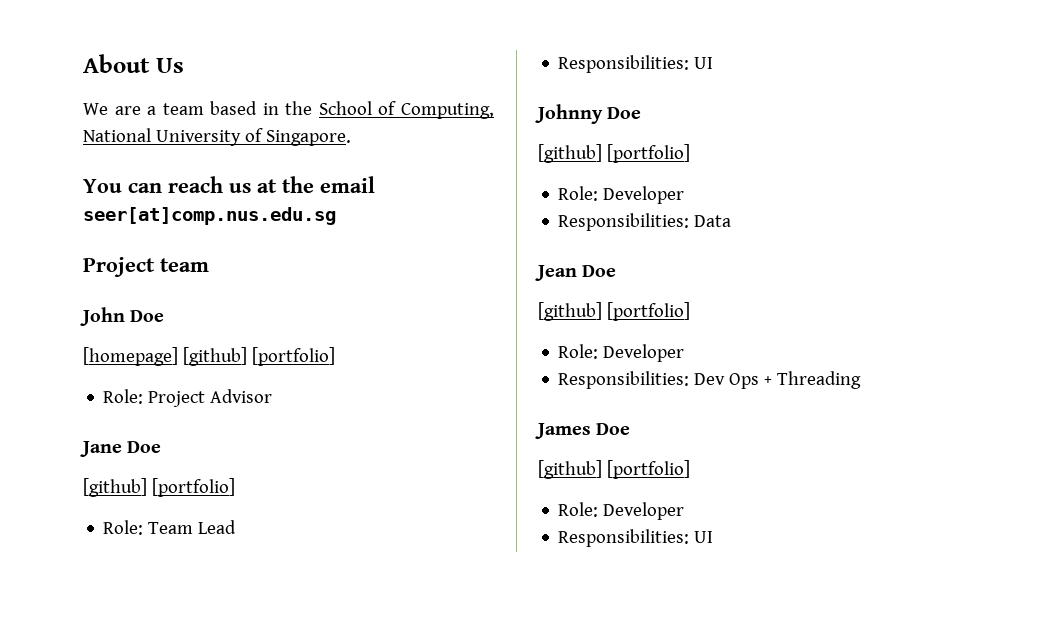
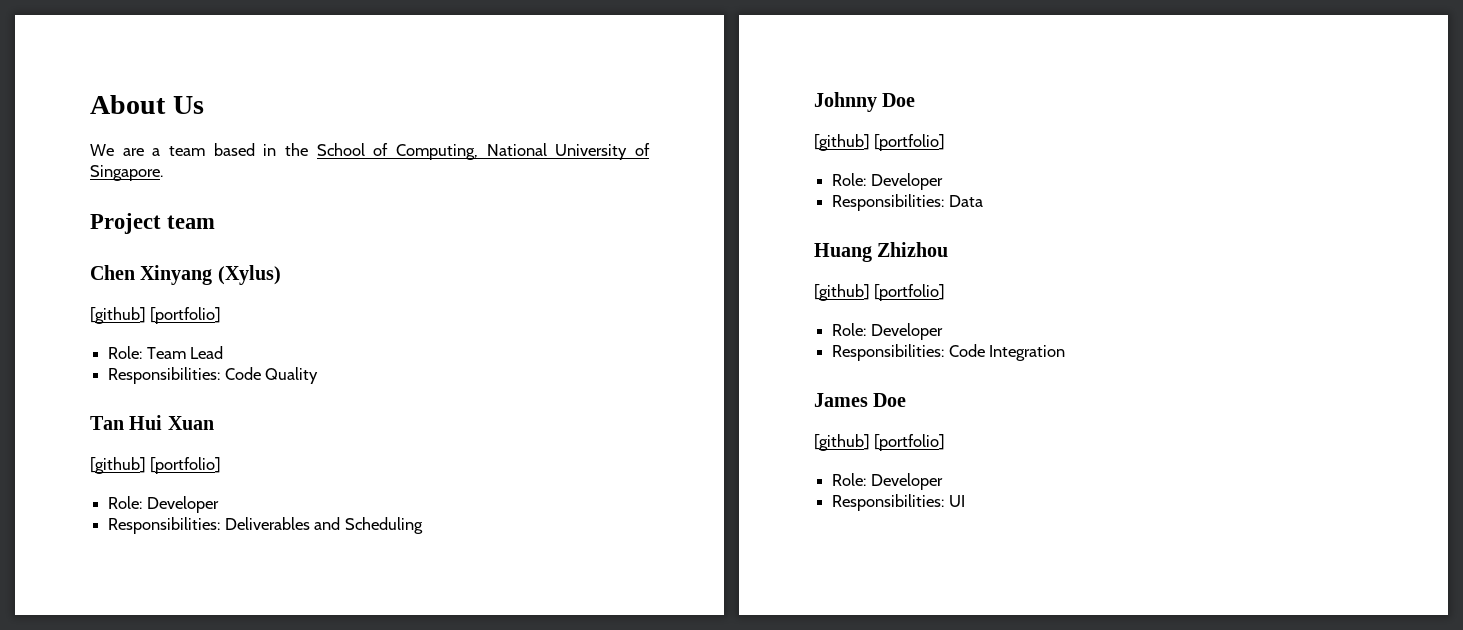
[83,176,375,193] [83,207,336,225] [83,257,209,277] [80,307,165,326] [83,347,335,366] [103,389,273,407] [80,441,162,457] You can reach us at the email seer[at]comp.nus.edu.sg // Project team // John Doe // [homepage] [github] [portfolio] // Role: Project Advisor // Jane Doe -> [90,213,216,234] [90,265,281,285] Project team // Chen Xinyang (Xylus)
[694,57,714,69] UI -> [224,367,319,384] [90,415,214,430] [90,457,222,474] [108,496,219,513] [108,517,423,534] Code Quality // Tan Hui Xuan // [github] [portfolio] // Role: Developer // Responsibilities: Deliverables and Scheduling
[535,265,617,281] [538,302,690,321] [558,344,685,362] [558,371,862,389] Jean Doe // [github] [portfolio] // Role: Developer // Responsibilities: Dev Ops + Threading -> [814,242,949,262] [814,284,946,301] [832,323,943,340] [832,344,1066,361] Huang Zhizhou // [github] [portfolio] // Role: Developer // Responsibilities: Code Integration

